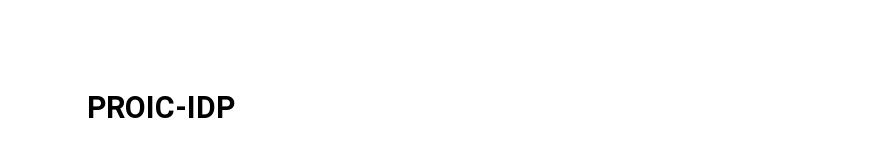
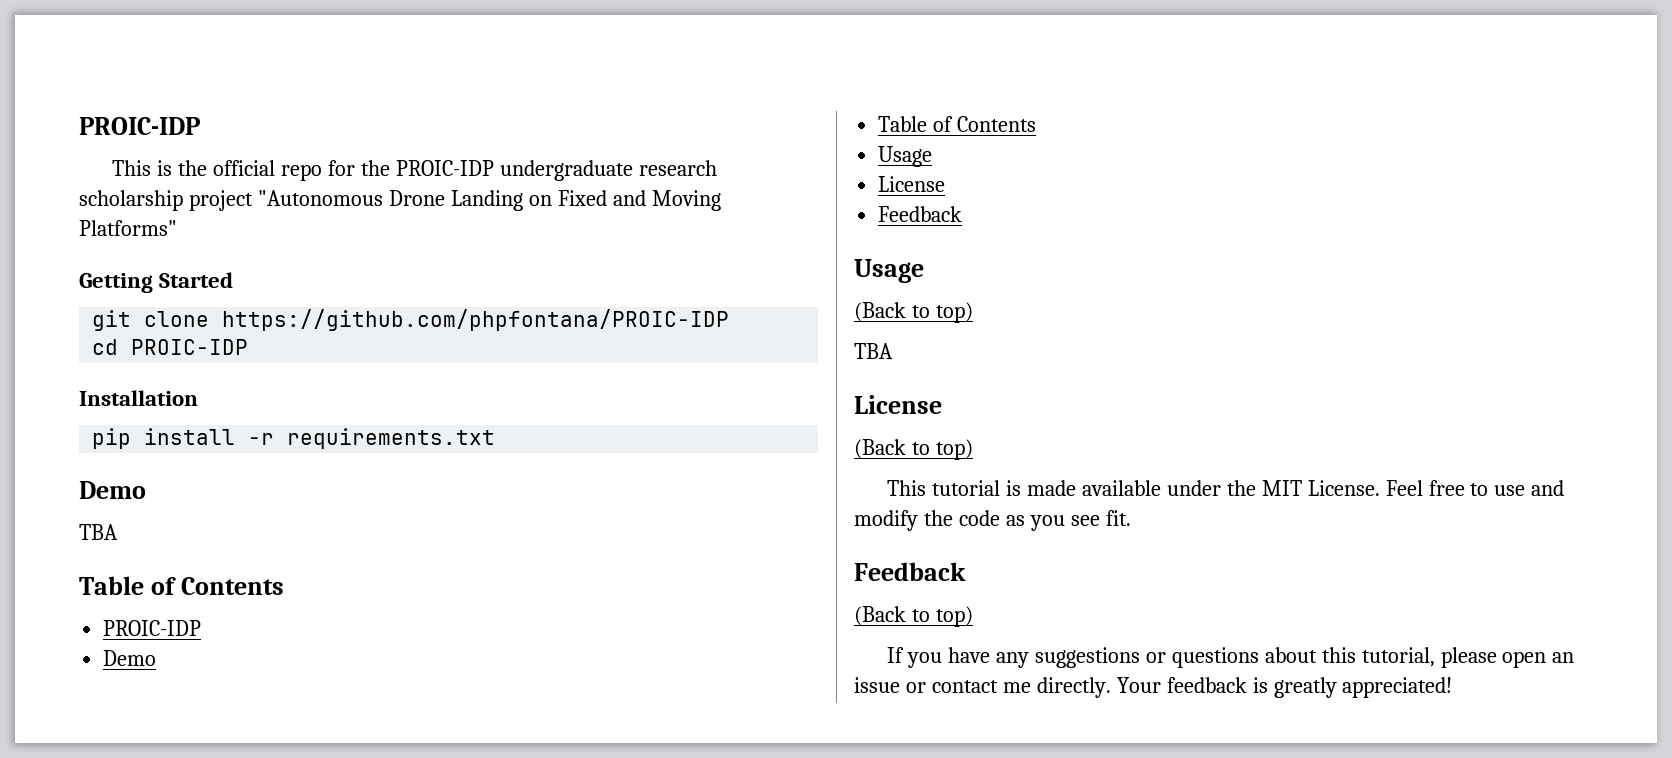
[87,96,235,118] PROIC-IDP -> [79,117,200,135] [112,160,717,181] [79,190,721,211] [79,220,177,236] [79,272,234,293] [92,309,730,331] [92,339,249,355] [79,390,198,406] [92,428,496,449] [79,481,146,499] [79,524,118,540] [79,576,284,595] [103,620,202,636] [103,650,157,666] [878,116,1037,132] [878,146,933,167] [878,176,946,192] [878,206,963,222] [854,259,924,283] [854,302,973,323] [854,343,893,359] [854,395,942,414] [854,439,973,460] [887,480,1565,496] [854,510,1131,531] [854,562,966,581] [854,606,973,627] [887,647,1575,668] [854,677,1453,698] PROIC-IDP // This is the official repo for the PROIC-IDP undergraduate research scholarship project "Autonomous Drone Landing on Fixed and Moving Platforms" // Getting Started // git clone https://github.com/phpfontana/PROIC-IDP // cd PROIC-IDP // Installation // pip install -r requirements.txt // Demo // TBA // Table of Contents // PROIC-IDP // Demo // Table of Contents // Usage // License // Feedback // Usage // (Back to top) // TBA // License // (Back to top) // This tutorial is made available under the MIT License. Feel free to use and modify the code as you see fit. // Feedback // (Back to top) // If you have any suggestions or questions about this tutorial, please open an issue or contact me directly. Your feedback is greatly appreciated!

